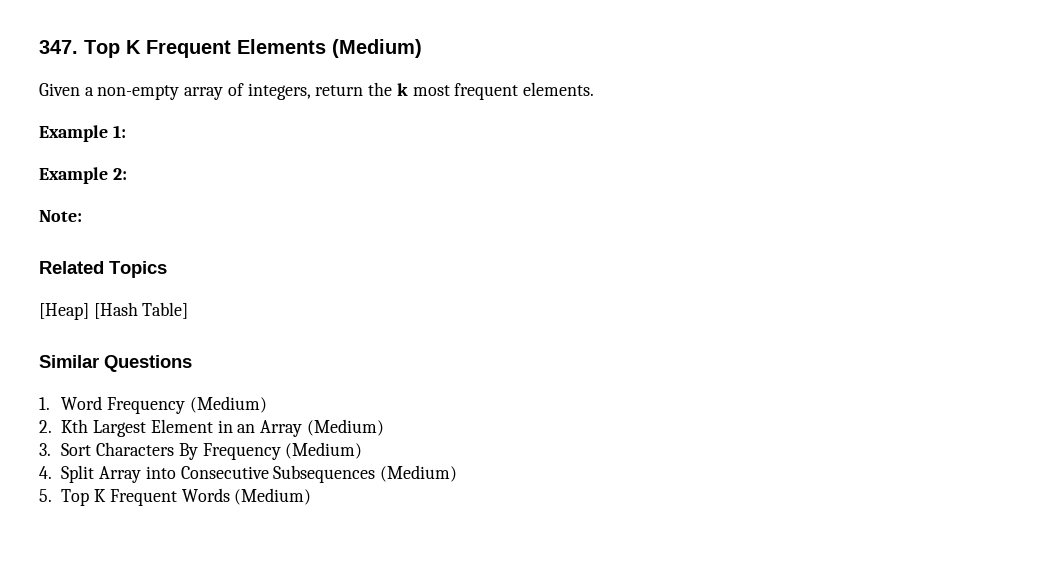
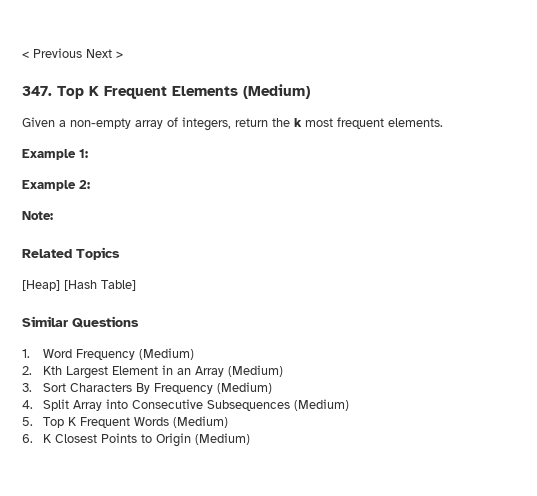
(39, 47) none -> [22,48,123,58] < Previous Next > //
(312, 496) none -> [22,433,250,447] // 6. K Closest Points to Origin (Medium)

